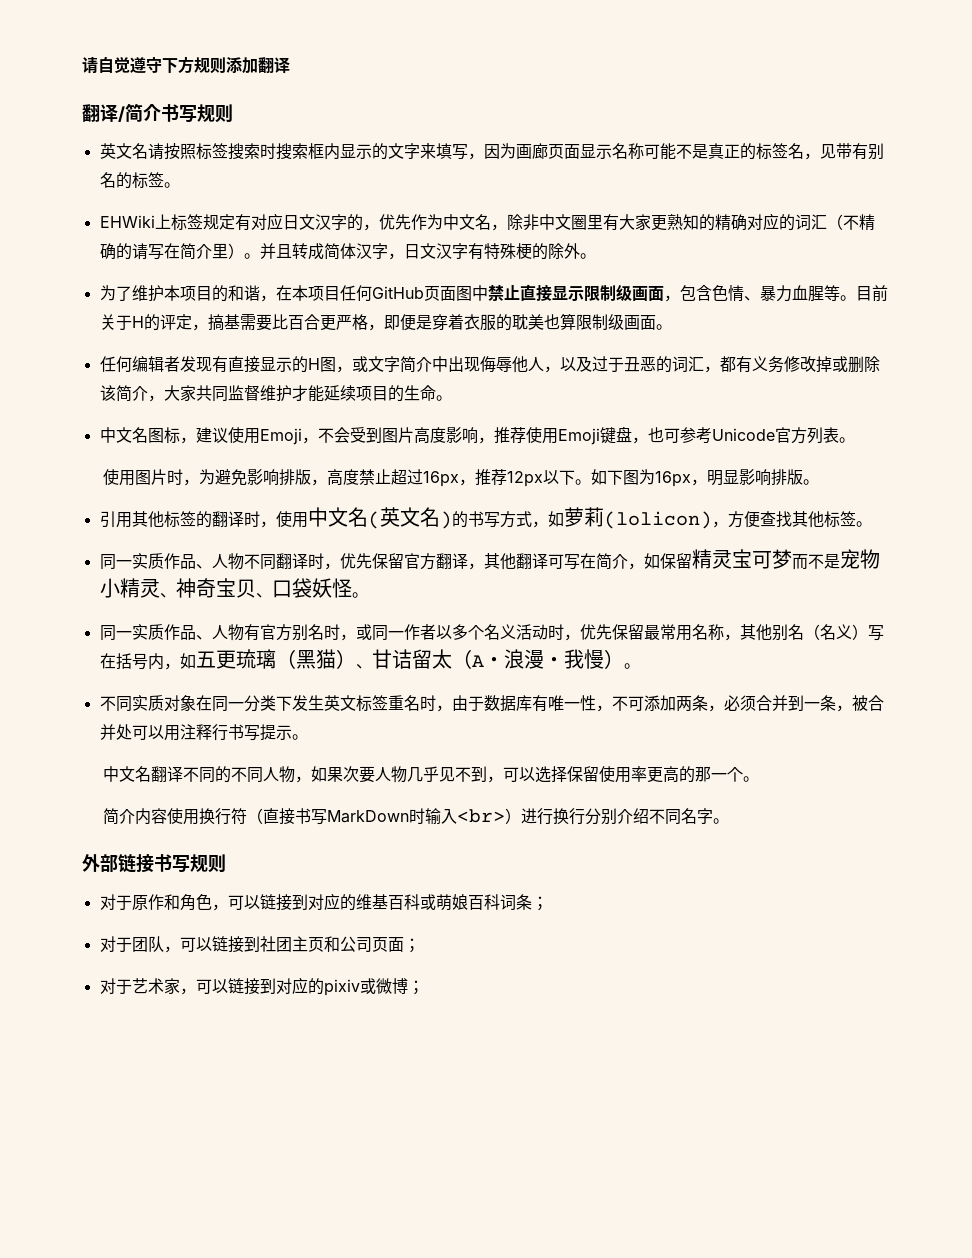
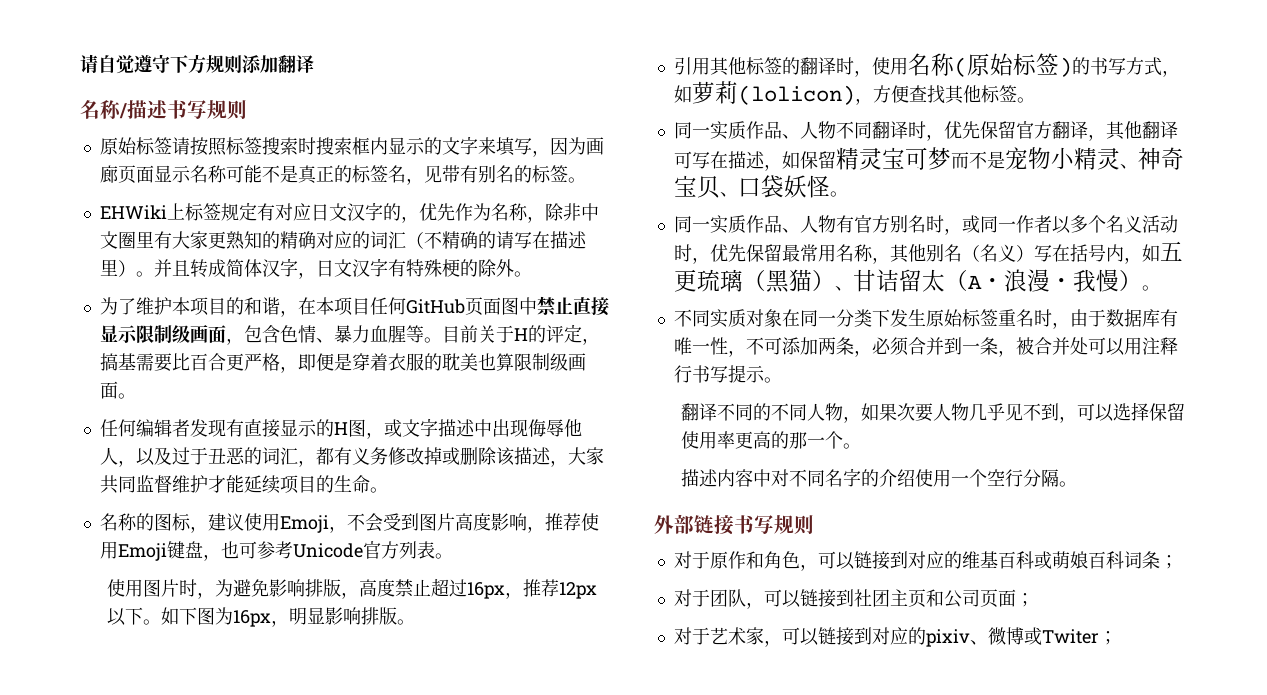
[82,103,233,123] [99,143,148,159] 翻译/简介书写规则 // 英文名 -> [80,100,247,120] [99,137,172,155] 名称/描述书写规则 // 原始标签
[442,214,491,230] 中文名 -> [490,203,528,221] 名称
[179,243,212,260] 简介 -> [549,231,587,249] 描述
[399,356,432,373] 简介 -> [437,419,475,437] 描述
[115,385,148,402] 简介 -> [513,447,551,465] 描述
[99,427,148,443] 中文名 -> [99,513,154,531] 名称的
[307,507,440,529] 中文名(英文名 -> [907,53,1059,77] 名称(原始标签
[595,553,628,570] 简介 -> [727,151,765,169] 描述
[323,695,356,711] 英文 -> [925,309,963,327] 原始
[103,766,152,782] 中文名 -> (782, 380) none
[103,808,714,825] 简介内容使用换行符（直接书写MarkDown时输入<br>）进行换行分别介绍不同名字 -> [681,468,1060,487] 描述内容中对不同名字的介绍使用一个空行分隔
[359,978,408,994] 或微博 -> [969,627,1099,645] 、微博或Twiter

